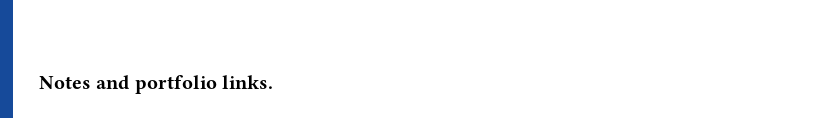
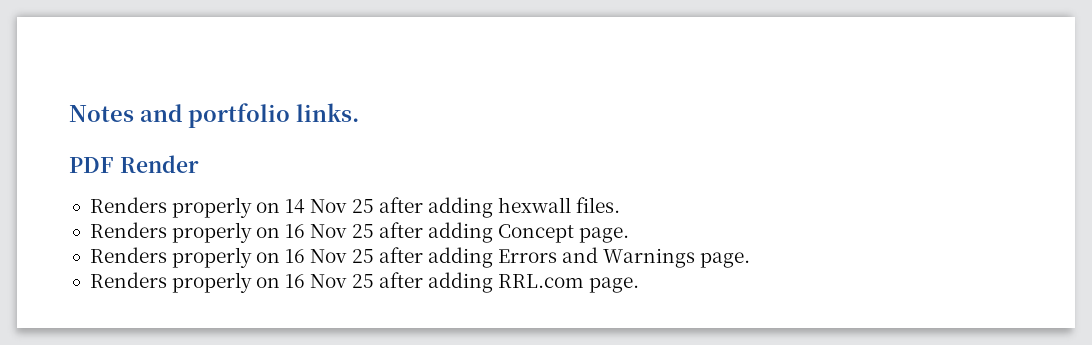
(274, 82) none -> [69,155,199,173] [89,197,621,218] [89,222,630,243] [89,247,751,268] [89,272,640,293] // PDF Render // Renders properly on 14 Nov 25 after adding hexwall files. // Renders properly on 16 Nov 25 after adding Concept page. // Renders properly on 16 Nov 25 after adding Errors and Warnings page. // Renders properly on 16 Nov 25 after adding RRL.com page.

